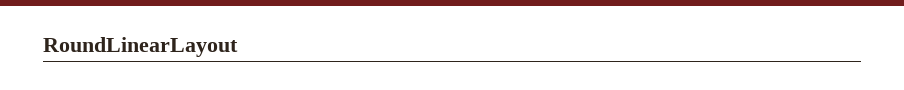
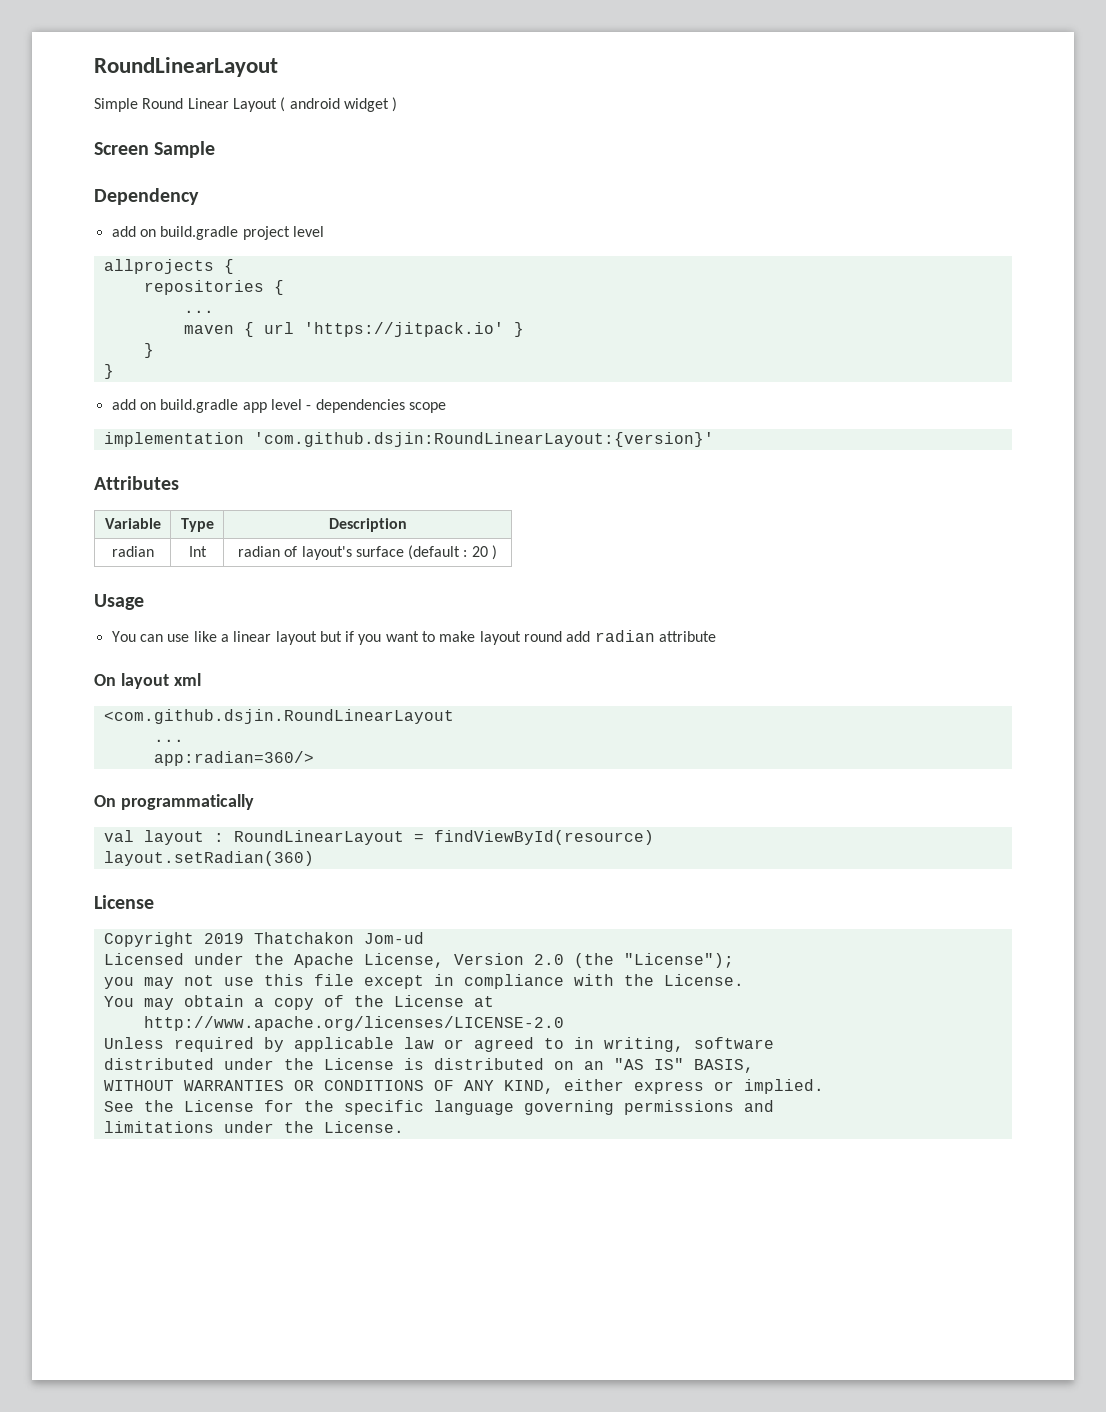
[43,37,238,57] RoundLinearLayout -> [94,57,278,77] [94,97,398,112] [94,141,216,158] [94,188,199,205] [111,226,324,240] [103,259,234,274] [143,280,284,295] [183,310,214,313] [183,322,524,337] [143,343,154,358] [103,364,114,379] [111,399,446,413] [103,432,714,447] [94,476,179,490] [104,518,161,529] [180,518,214,532] [328,518,407,532] [111,546,154,557] [188,546,207,557] [237,545,498,560] [94,594,144,610] [111,630,717,645] [94,673,201,689] [103,709,454,724] [153,739,184,742] [153,751,314,766] [94,794,254,810] [103,830,654,845] [103,851,314,866] [94,895,154,909] [103,932,424,947] [103,953,734,968] [103,974,744,989] [103,995,494,1010] [143,1016,564,1031] [103,1037,774,1052] [103,1058,754,1073] [103,1079,824,1094] [103,1100,774,1115] [103,1121,404,1133] RoundLinearLayout // Simple Round Linear Layout ( android widget ) // Screen Sample // Dependency // add on build.gradle project level // allprojects { // repositories { // ... // maven { url 'https://jitpack.io' } // } // } // add on build.gradle app level - dependencies scope // implementation 'com.github.dsjin:RoundLinearLayout:{version}' // Attributes // Variable | Type | Description // radian | Int | radian of layout's surface (default : 20 ) // Usage // You can use like a linear layout but if you want to make layout round add radian attribute // On layout xml // <com.github.dsjin.RoundLinearLayout // ... // app:radian=360/> // On programmatically // val layout : RoundLinearLayout = findViewById(resource) // layout.setRadian(360) // License // Copyright 2019 Thatchakon Jom-ud // Licensed under the Apache License, Version 2.0 (the "License"); // you may not use this file except in compliance with the License. // You may obtain a copy of the License at // http://www.apache.org/licenses/LICENSE-2.0 // Unless required by applicable law or agreed to in writing, software // distributed under the License is distributed on an "AS IS" BASIS, // WITHOUT WARRANTIES OR CONDITIONS OF ANY KIND, either express or implied. // See the License for the specific language governing permissions and // limitations under the License.

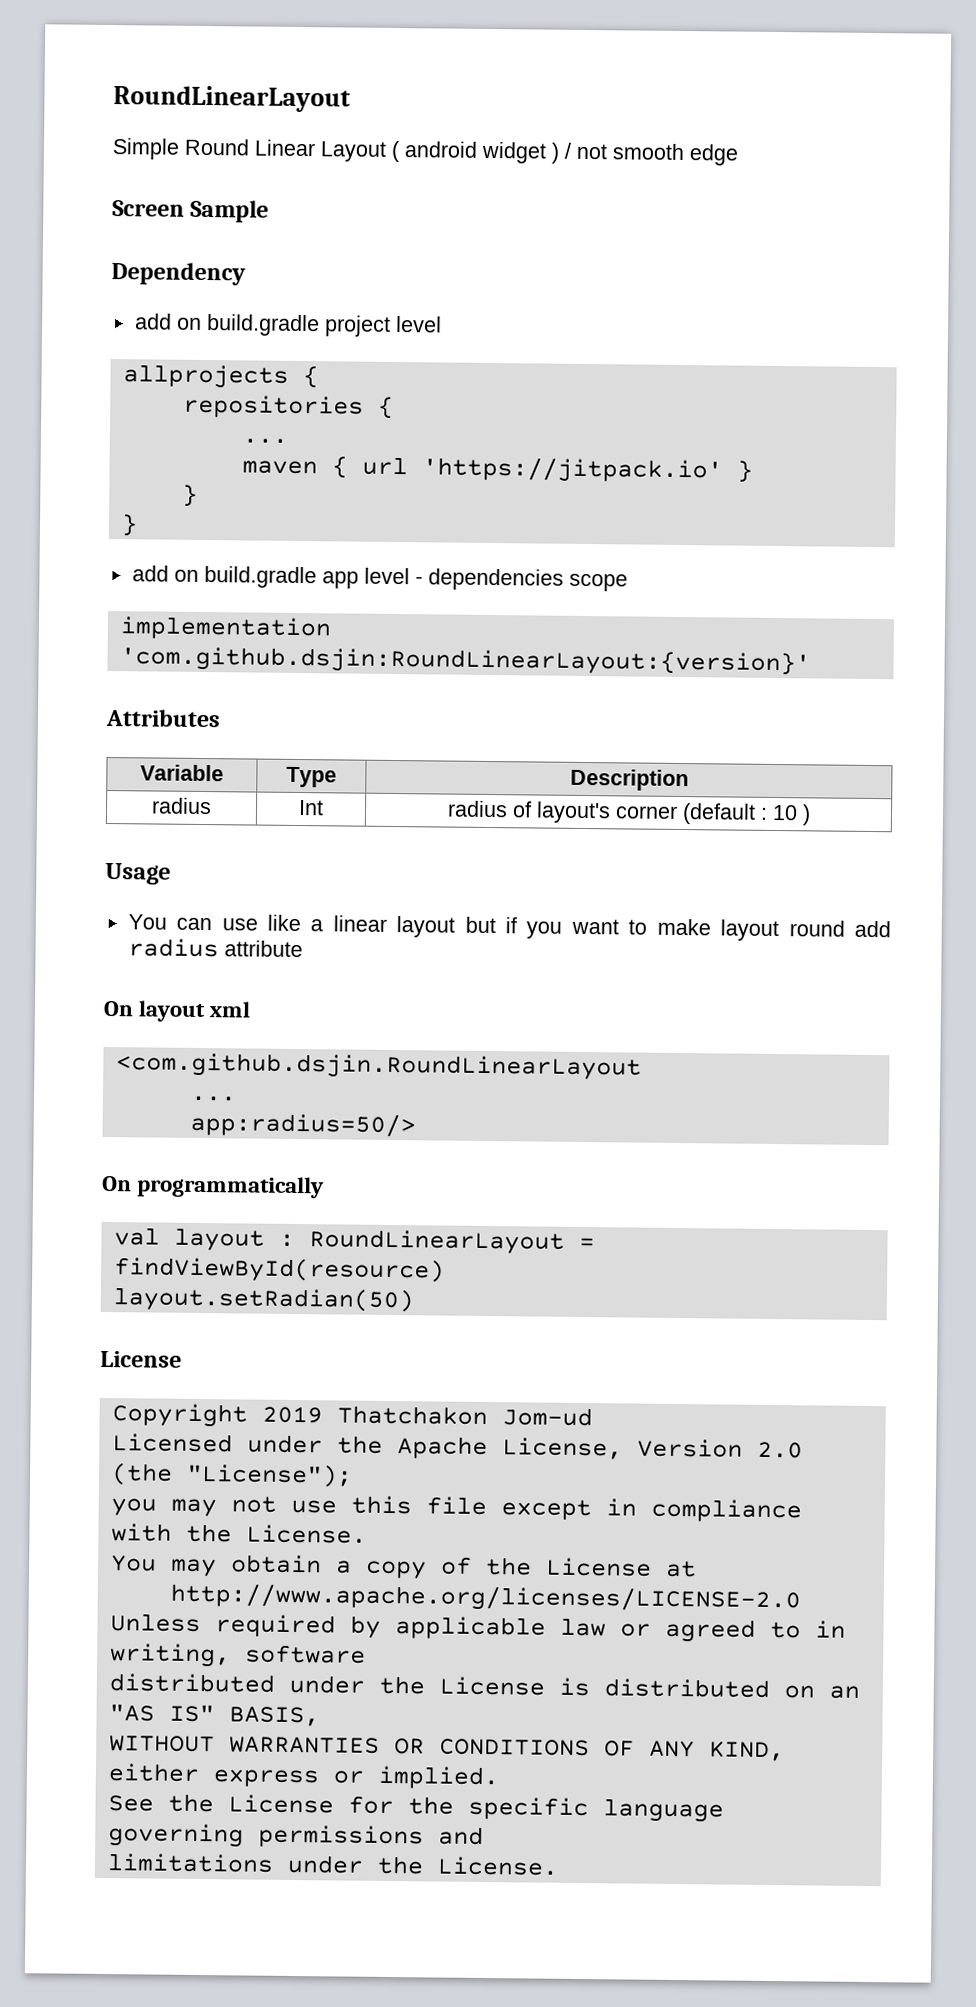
(398, 104) none -> [564,142,739,166] / not smooth edge
[111,546,154,557] radian -> [151,797,212,815] radius
[237,546,280,557] radian -> [446,800,508,818] radius
[355,546,404,557] surface -> [614,805,678,819] corner
[471,546,488,557] 20 -> [771,804,798,821] 10
[594,630,655,642] radian -> [127,938,219,958] radius
[153,751,314,766] app:radian=360/> -> [189,1111,416,1138] app:radius=50/>
[103,851,314,866] layout.setRadian(360) -> [112,1287,414,1314] layout.setRadian(50)

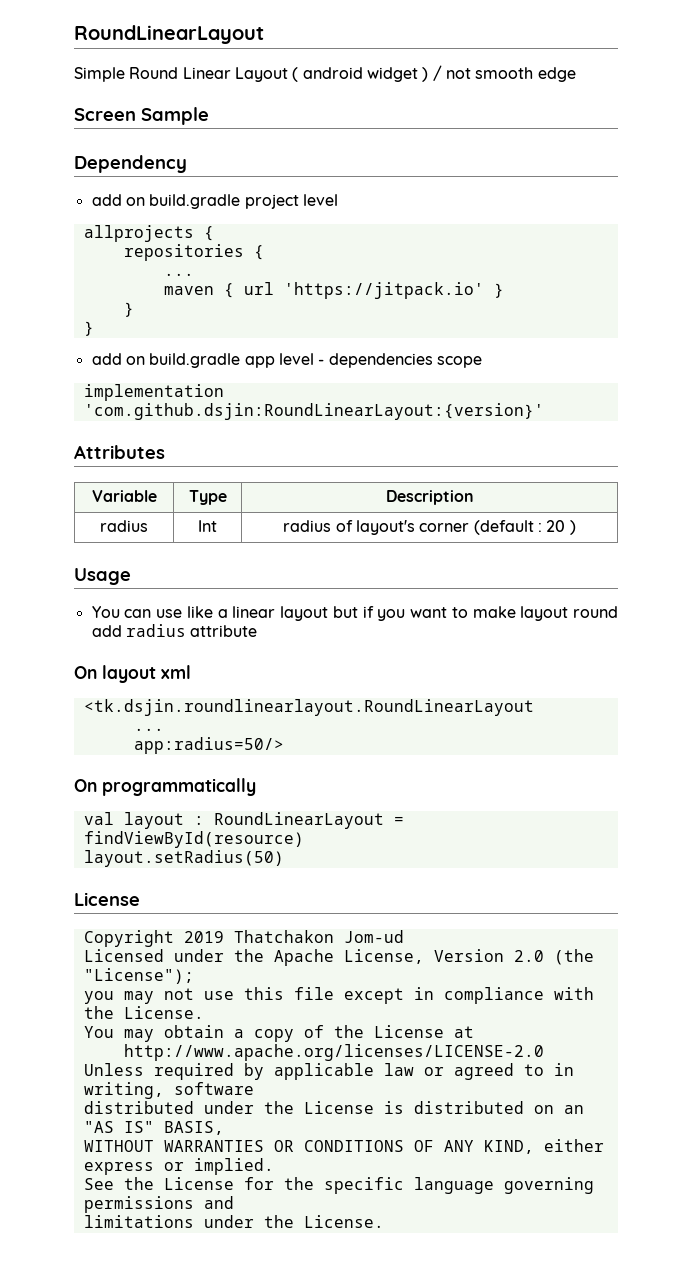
[771,804,798,821] 10 -> [546,520,566,532] 20
[115,1052,642,1081] <com.github.dsjin.RoundLinearLayout -> [83,699,534,716] <tk.dsjin.roundlinearlayout.RoundLinearLayout
[112,1287,414,1314] layout.setRadian(50) -> [83,850,284,867] layout.setRadius(50)

